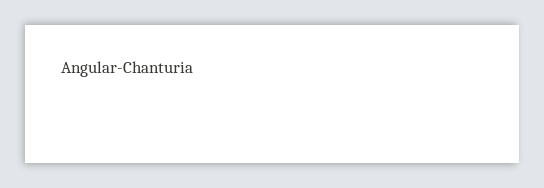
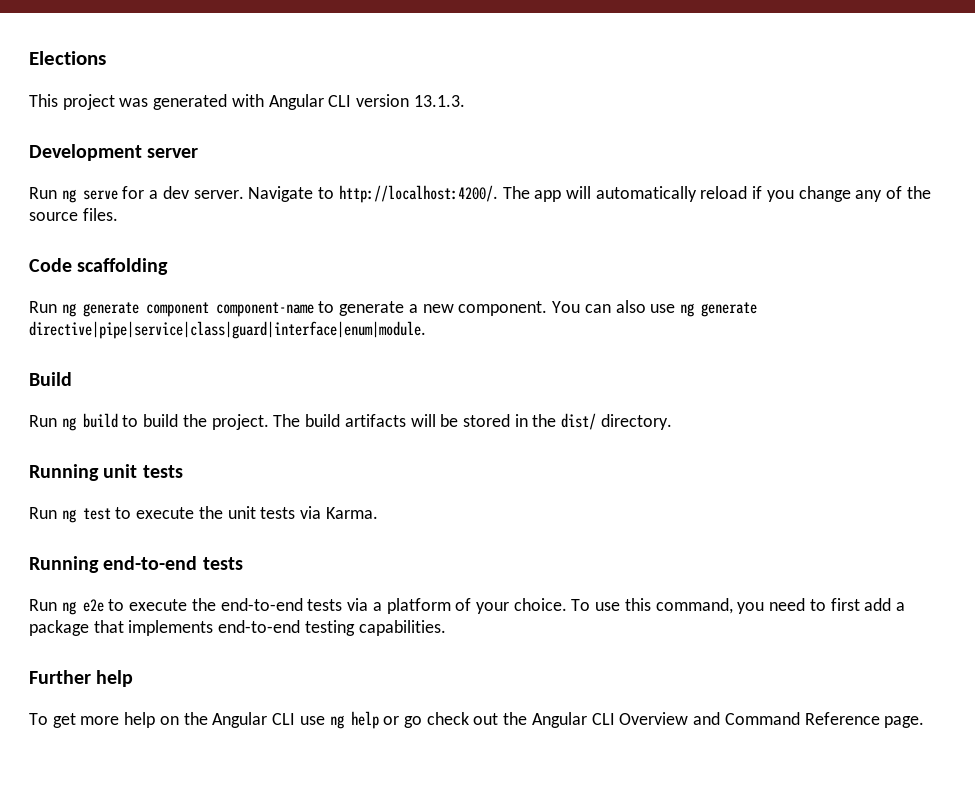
[61,61,193,77] Angular-Chanturia -> [29,51,106,65] [29,94,465,110] [29,144,199,161] [29,185,931,203] [29,208,118,221] [29,258,169,275] [29,300,757,317] [29,321,426,339] [29,372,72,386] [29,413,672,431] [29,464,183,481] [29,506,378,523] [29,556,243,573] [29,598,905,615] [29,620,446,636] [29,670,134,687] [29,711,925,729] Elections // This project was generated with Angular CLI version 13.1.3. // Development server // Run ng serve for a dev server. Navigate to http://localhost:4200/. The app will automatically reload if you change any of the source files. // Code scaffolding // Run ng generate component component-name to generate a new component. You can also use ng generate directive|pipe|service|class|guard|interface|enum|module. // Build // Run ng build to build the project. The build artifacts will be stored in the dist/ directory. // Running unit tests // Run ng test to execute the unit tests via Karma. // Running end-to-end tests // Run ng e2e to execute the end-to-end tests via a platform of your choice. To use this command, you need to first add a package that implements end-to-end testing capabilities. // Further help // To get more help on the Angular CLI use ng help or go check out the Angular CLI Overview and Command Reference page.

